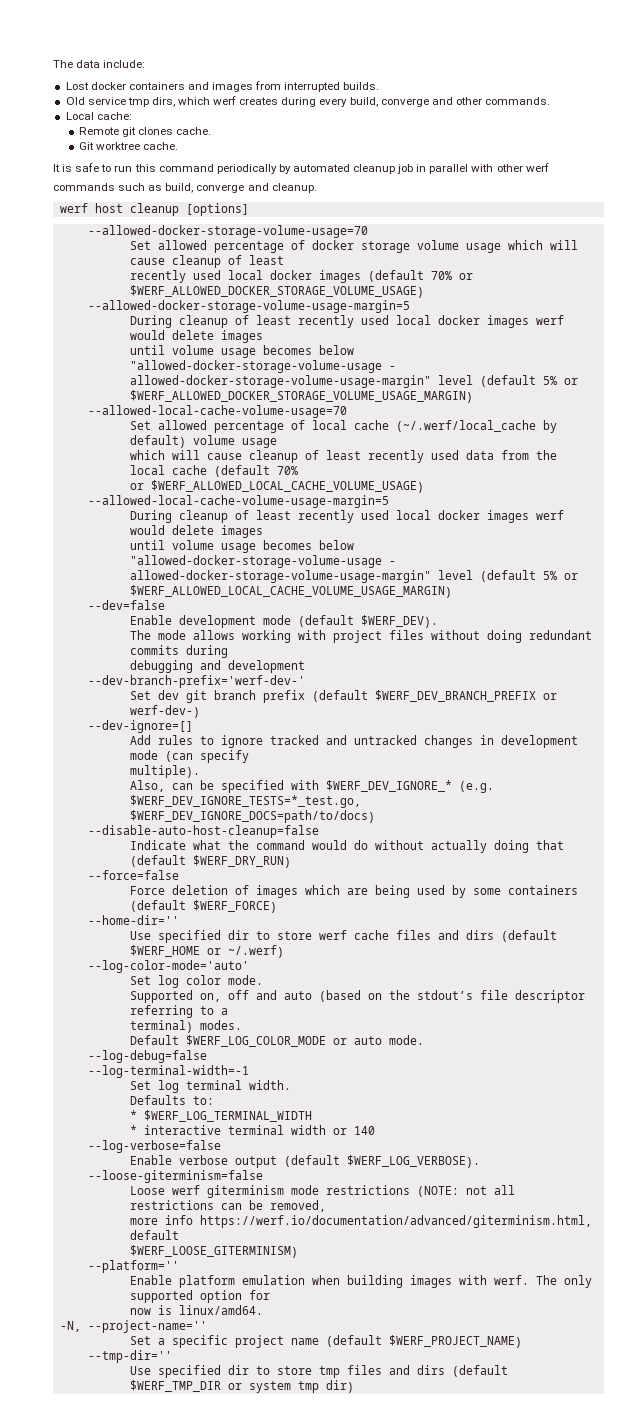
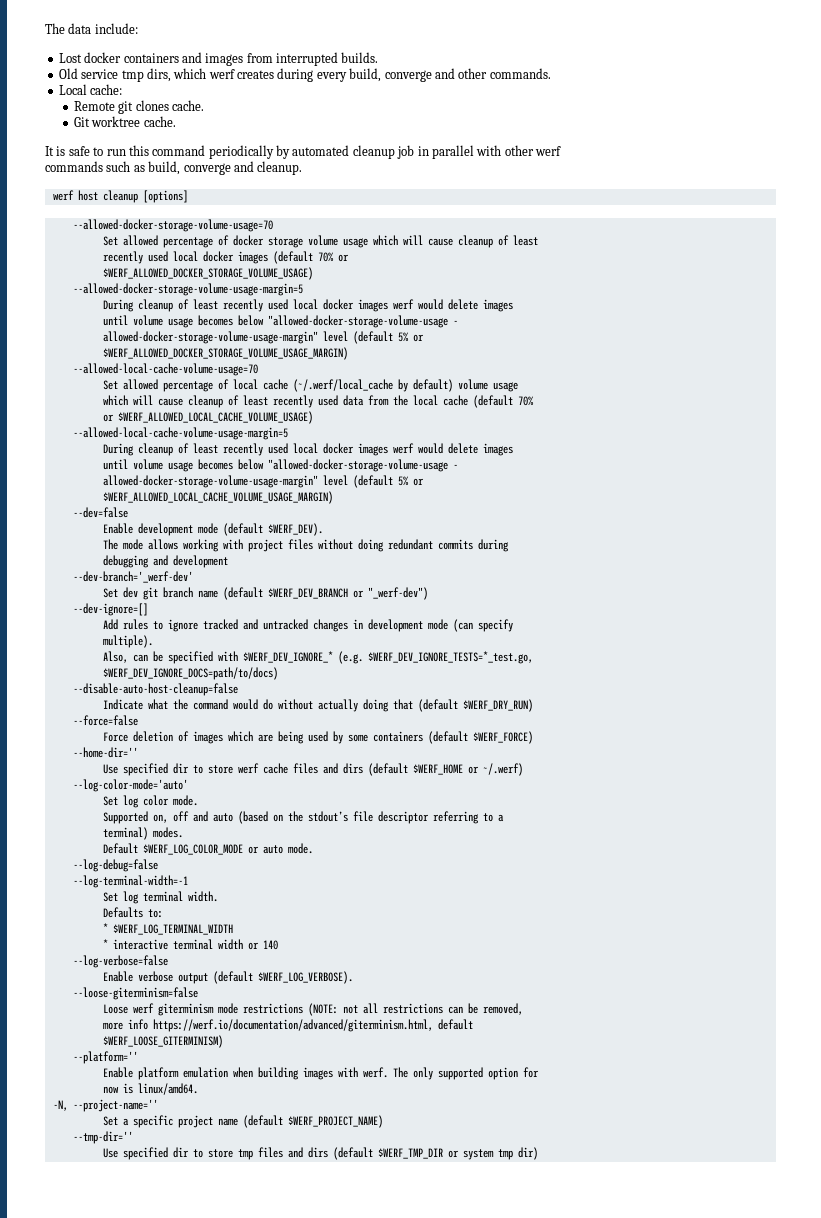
[87,675,305,688] --dev-branch-prefix='werf-dev-' -> [72,571,193,583] --dev-branch='_werf-dev'
[262,690,557,703] [129,705,200,718] prefix (default $WERF_DEV_BRANCH_PREFIX or werf-dev-) -> [197,587,428,600] name (default $WERF_DEV_BRANCH or "_werf-dev")

